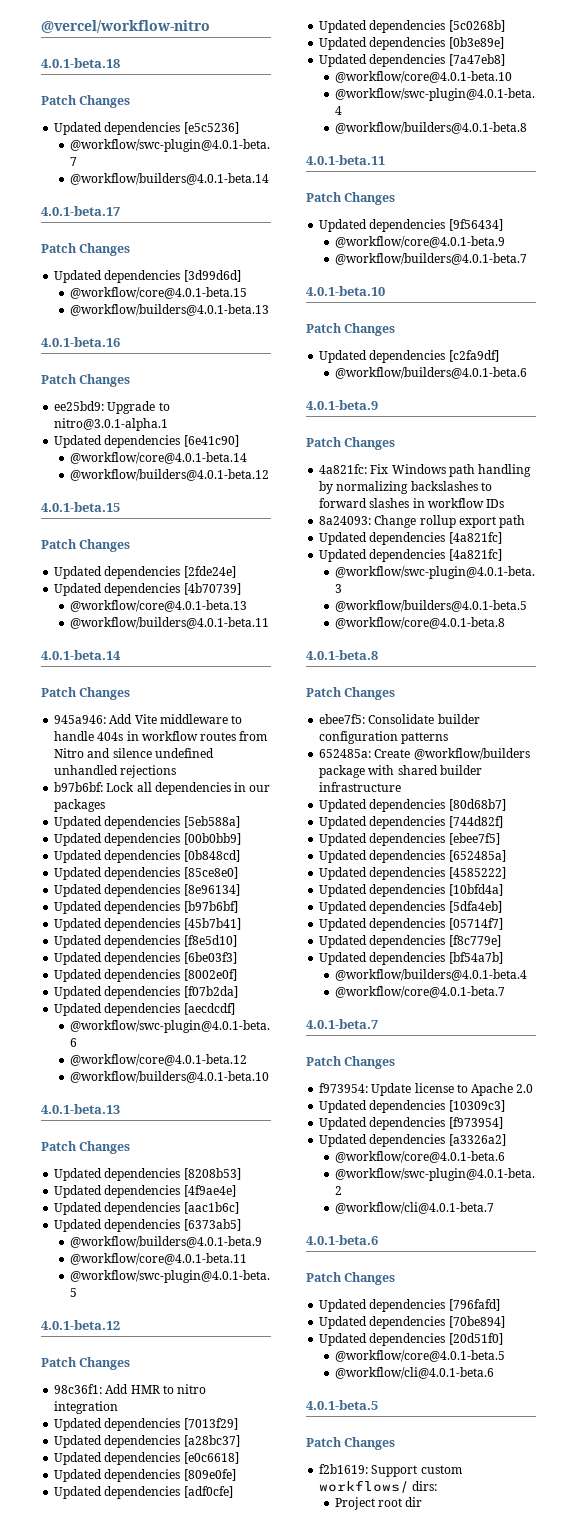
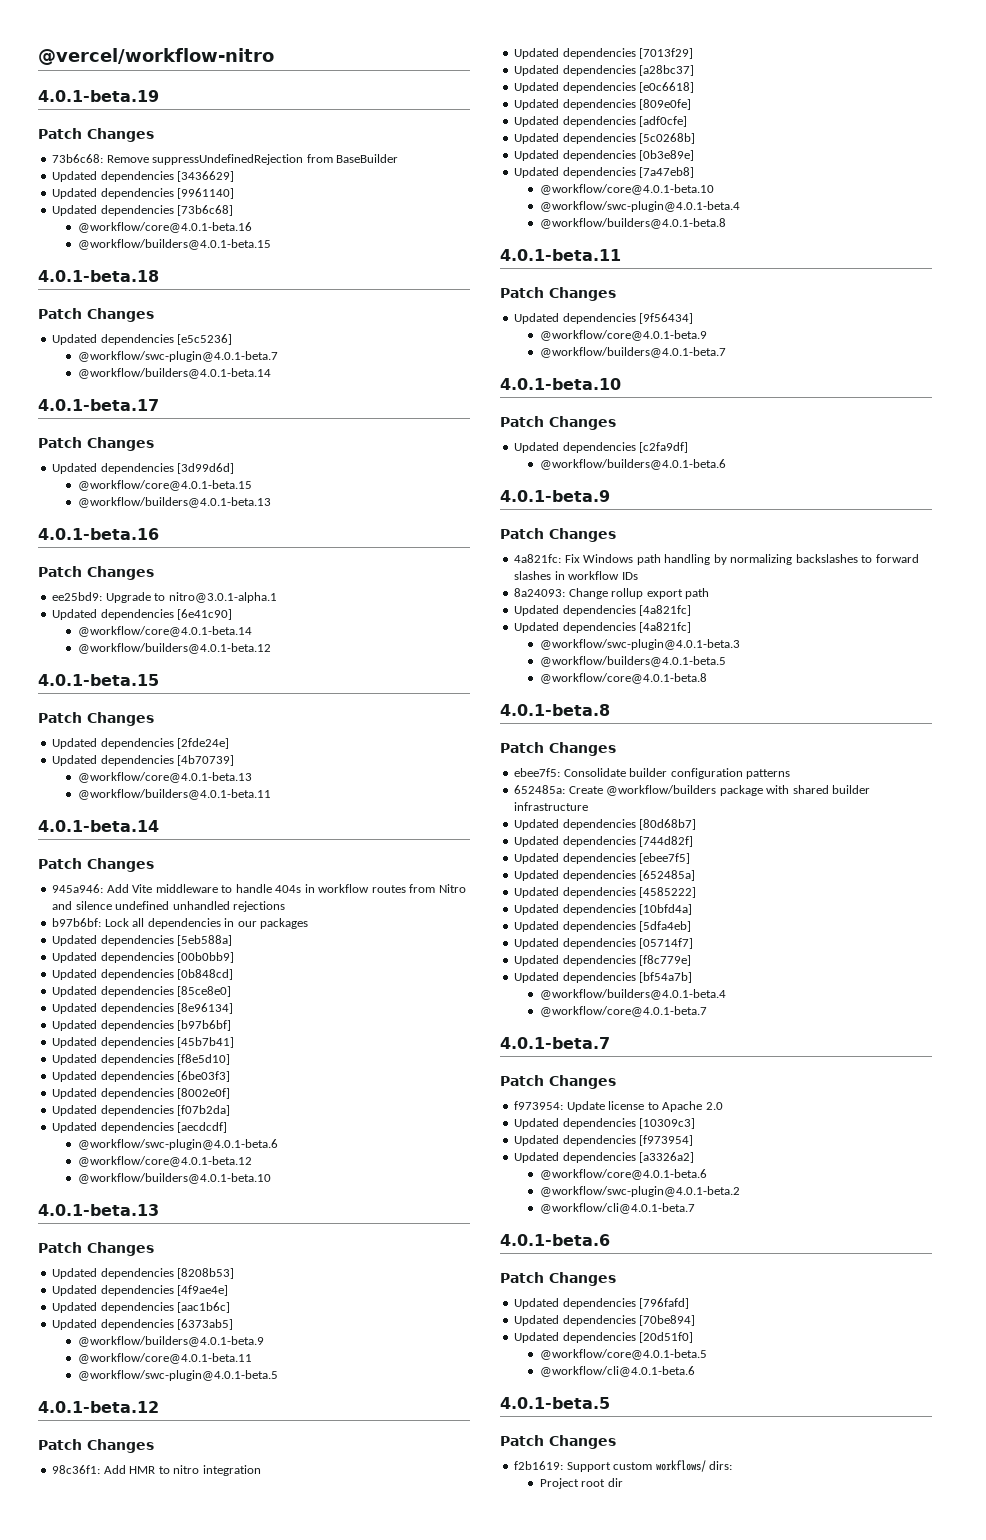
(210, 26) none -> [38,90,159,102] [38,128,154,142] [52,154,399,165] [52,171,235,182] [52,188,235,199] [52,205,234,216] [77,222,252,233] [77,239,271,250] // 4.0.1-beta.19 // Patch Changes // 73b6c68: Remove suppressUndefinedRejection from BaseBuilder // Updated dependencies [3436629] // Updated dependencies [9961140] // Updated dependencies [73b6c68] // @workflow/core@4.0.1-beta.16 // @workflow/builders@4.0.1-beta.15

